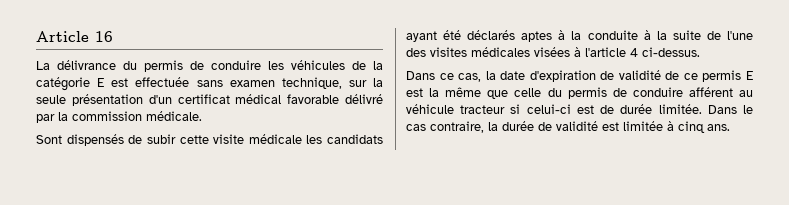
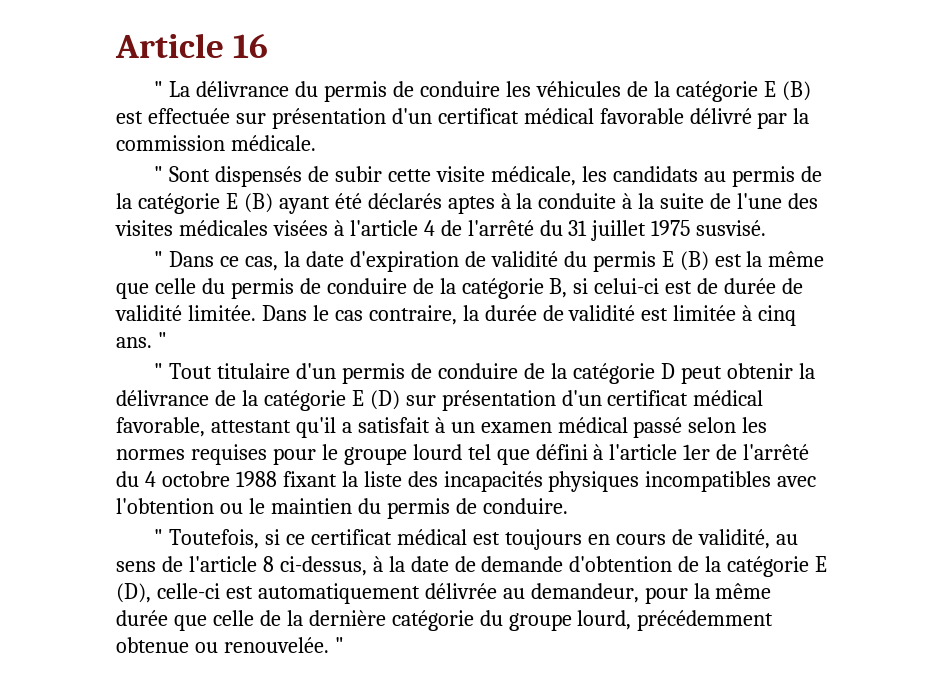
(113, 36) none -> [154,81,164,97] "
(105, 82) none -> [781,81,811,101] (B)
[196,77,383,89] [36,95,66,104] sans examen technique, sur la seule -> [235,113,266,124] sur
(202, 116) none -> [154,166,164,182] "
[248,134,302,144] médicale -> [490,166,576,186] médicale,
(383, 139) none -> [703,166,822,187] [116,193,273,214] au permis de la catégorie E (B)
[642,47,700,57] ci-dessus. // -> [440,220,767,241] [154,251,164,267] de l'arrêté du 31 juillet 1975 susvisé. // "
[665,71,698,80] de ce -> [563,251,587,267] du
(753, 75) none -> [679,251,709,271] (B)
[688,87,753,97] [406,104,506,114] afférent au véhicule tracteur -> [412,278,568,299] de la catégorie B,
(653, 109) none -> [782,278,804,294] [115,305,182,321] de validité
(730, 127) none -> [157,332,167,348] [154,363,815,384] [116,390,764,411] [116,417,768,438] [116,444,810,465] [116,471,817,492] [116,498,568,519] [154,529,798,550] [116,556,828,577] [116,583,772,604] [116,610,774,631] [116,637,344,653] " // " Tout titulaire d'un permis de conduire de la catégorie D peut obtenir la délivrance de la catégorie E (D) sur présentation d'un certificat médical favorable, attestant qu'il a satisfait à un examen médical passé selon les normes requises pour le groupe lourd tel que défini à l'article 1er de l'arrêté du 4 octobre 1988 fixant la liste des incapacités physiques incompatibles avec l'obtention ou le maintien du permis de conduire. // " Toutefois, si ce certificat médical est toujours en cours de validité, au sens de l'article 8 ci-dessus, à la date de demande d'obtention de la catégorie E (D), celle-ci est automatiquement délivrée au demandeur, pour la même durée que celle de la dernière catégorie du groupe lourd, précédemment obtenue ou renouvelée. "

